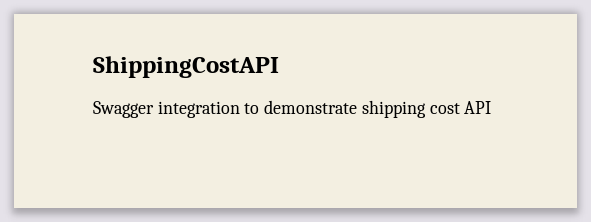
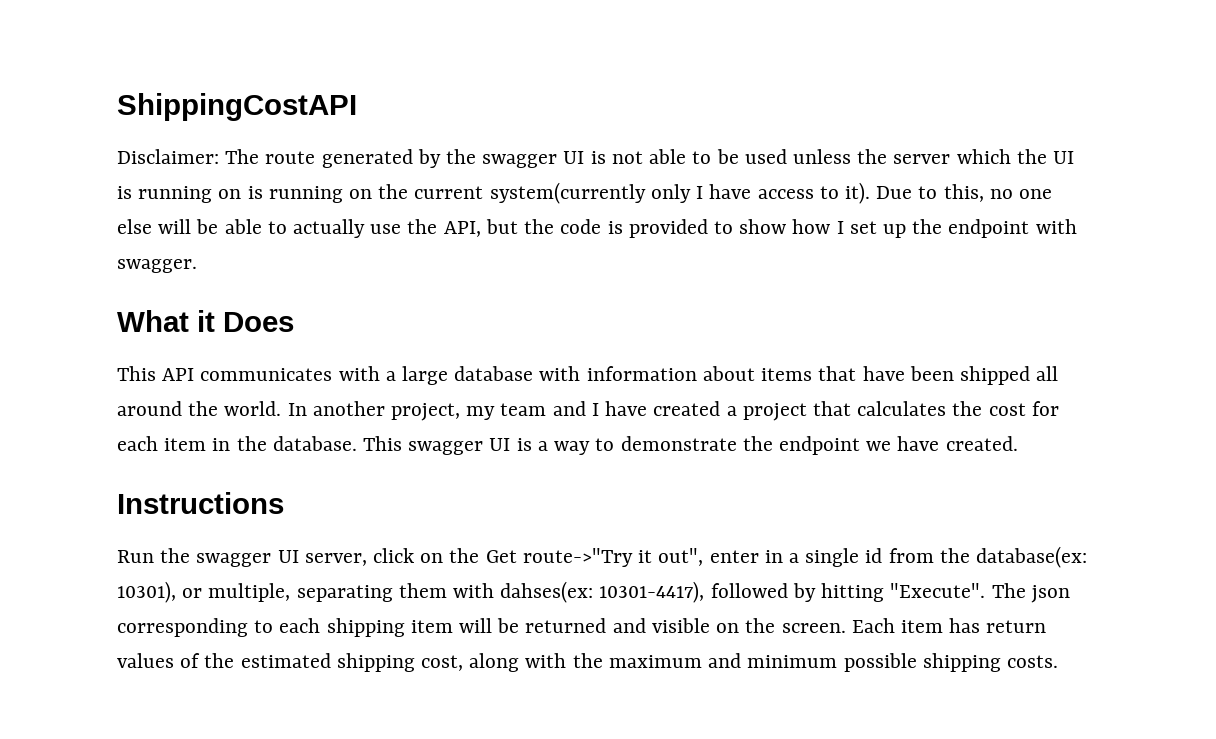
[93,100,492,118] Swagger integration to demonstrate shipping cost API -> [117,149,1074,168] [117,182,1052,204] [117,219,1077,238] [117,259,197,273] [117,310,294,332] [117,366,1059,385] [117,401,1059,421] [117,436,1018,455] [117,492,284,514] [117,546,1087,568] [117,581,1070,603] [117,618,1047,637] [117,653,1058,672] Disclaimer: The route generated by the swagger UI is not able to be used unless the server which the UI is running on is running on the current system(currently only I have access to it). Due to this, no one else will be able to actually use the API, but the code is provided to show how I set up the endpoint with swagger. // What it Does // This API communicates with a large database with information about items that have been shipped all around the world. In another project, my team and I have created a project that calculates the cost for each item in the database. This swagger UI is a way to demonstrate the endpoint we have created. // Instructions // Run the swagger UI server, click on the Get route->"Try it out", enter in a single id from the database(ex: 10301), or multiple, separating them with dahses(ex: 10301-4417), followed by hitting "Execute". The json corresponding to each shipping item will be returned and visible on the screen. Each item has return values of the estimated shipping cost, along with the maximum and minimum possible shipping costs.

